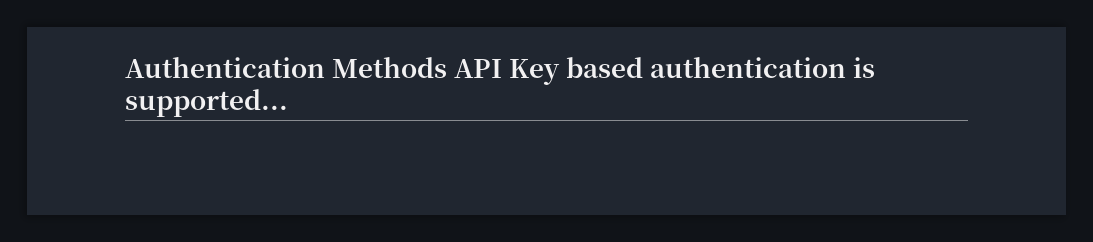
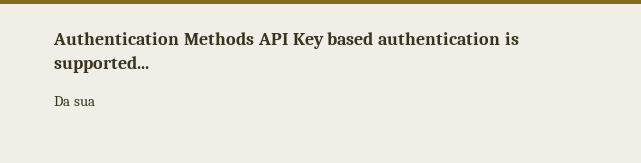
(288, 103) none -> [54,96,95,106] // Da sua

